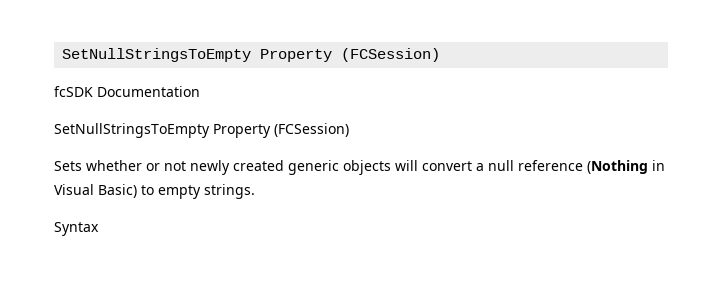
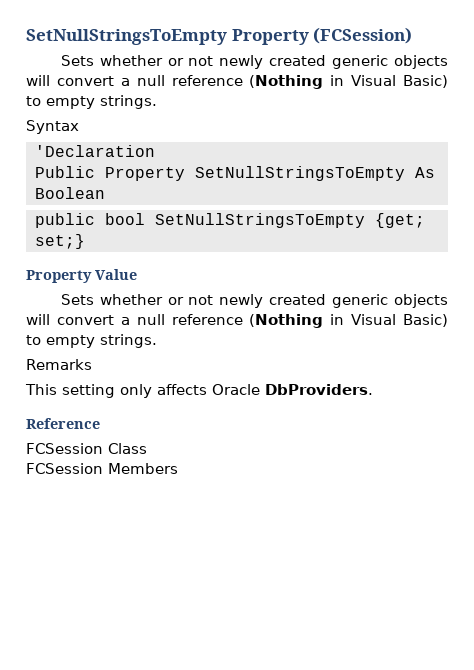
[62,48,441,62] [54,86,200,97] [54,123,349,138] SetNullStringsToEmpty Property (FCSession) // fcSDK Documentation // SetNullStringsToEmpty Property (FCSession) -> [26,27,413,45] SetNullStringsToEmpty Property (FCSession)
(99, 229) none -> [34,145,155,157] [34,166,435,181] [34,187,105,199] [34,213,425,228] [34,234,85,249] [26,269,137,283] [60,294,448,308] [26,314,448,328] [26,334,157,348] [26,359,92,370] [25,384,373,398] [26,418,100,429] [26,443,147,454] [26,463,178,474] // 'Declaration // Public Property SetNullStringsToEmpty As Boolean // public bool SetNullStringsToEmpty {get; set;} // Property Value // Sets whether or not newly created generic objects will convert a null reference (Nothing in Visual Basic) to empty strings. // Remarks // This setting only affects Oracle DbProviders. // Reference // FCSession Class // FCSession Members

